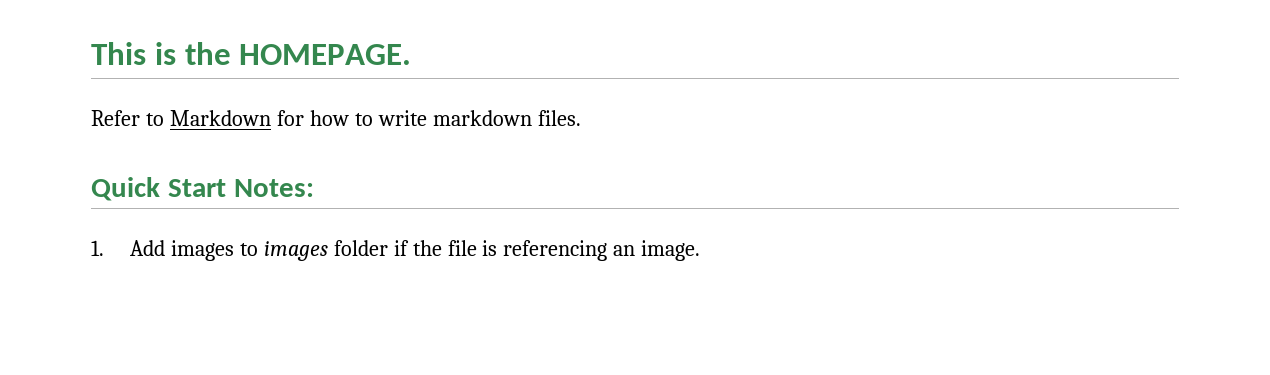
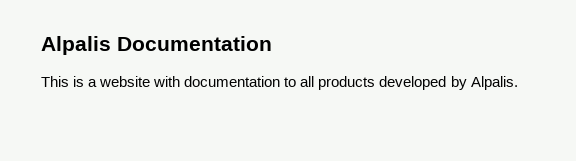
[91,42,412,65] [91,110,581,126] [91,177,314,201] [91,240,701,261] This is the HOMEPAGE. // Refer to Markdown for how to write markdown files. // Quick Start Notes: // 1. Add images to images folder if the file is referencing an image. -> [41,36,272,55] [41,76,518,90] Alpalis Documentation // This is a website with documentation to all products developed by Alpalis.

